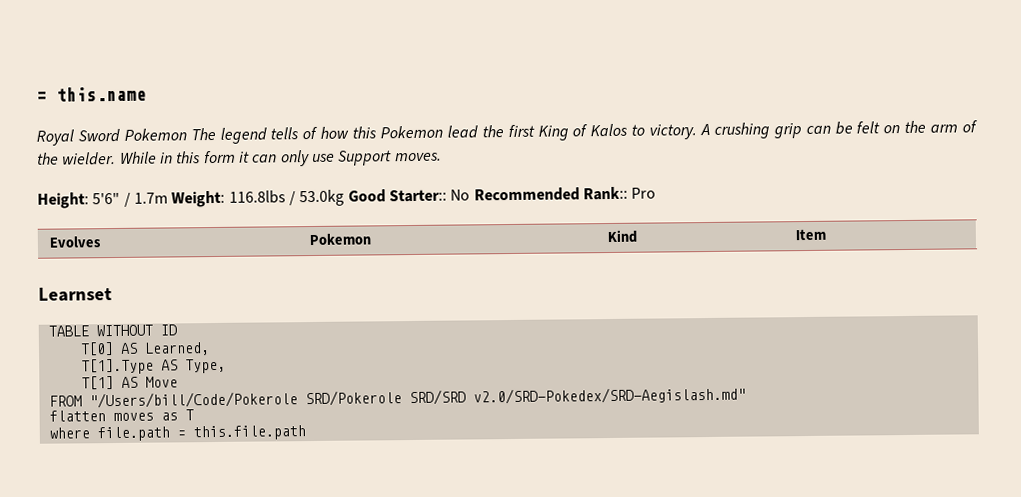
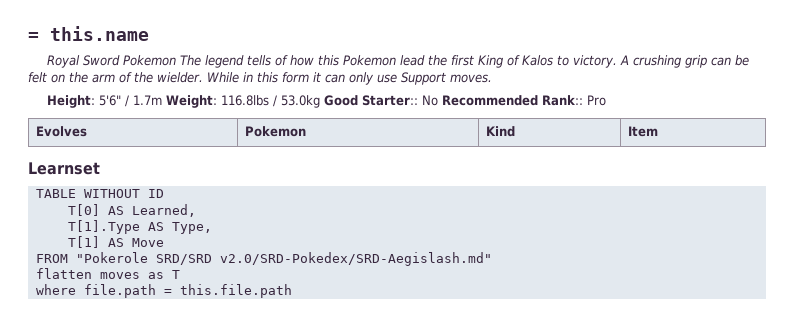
[88,390,402,409] "/Users/bill/Code/Pokerole SRD/Pokerole -> [75,252,148,263] "Pokerole

